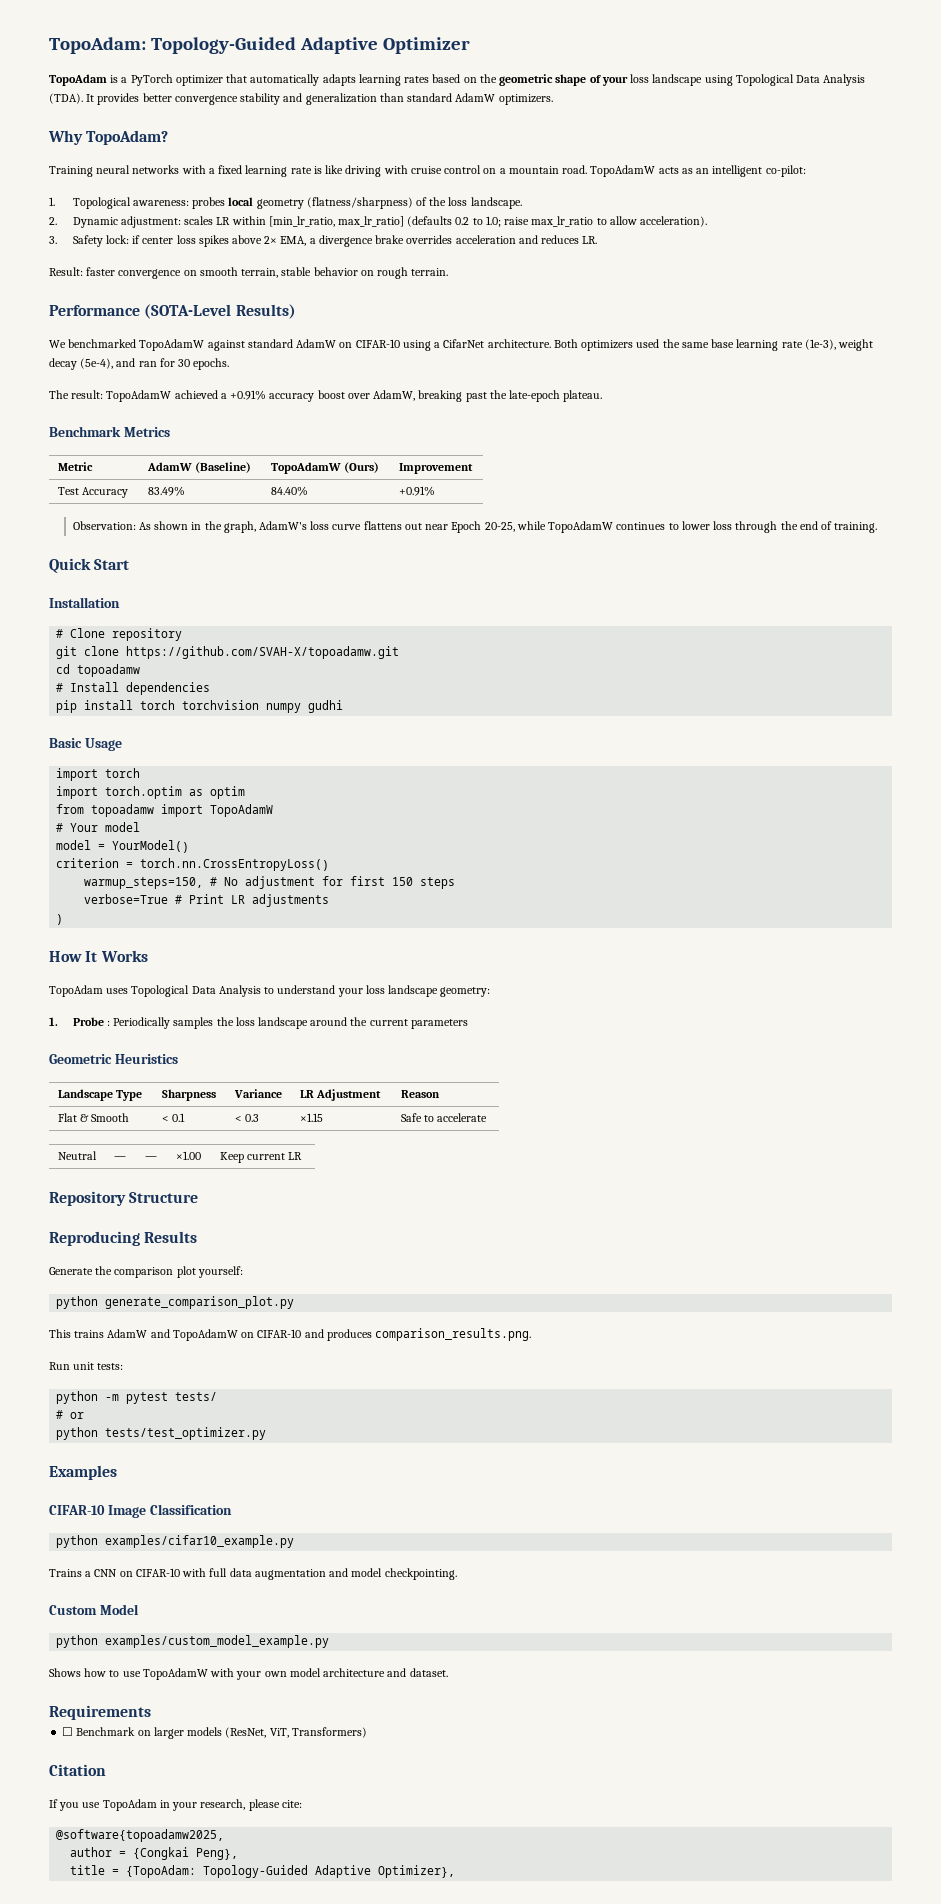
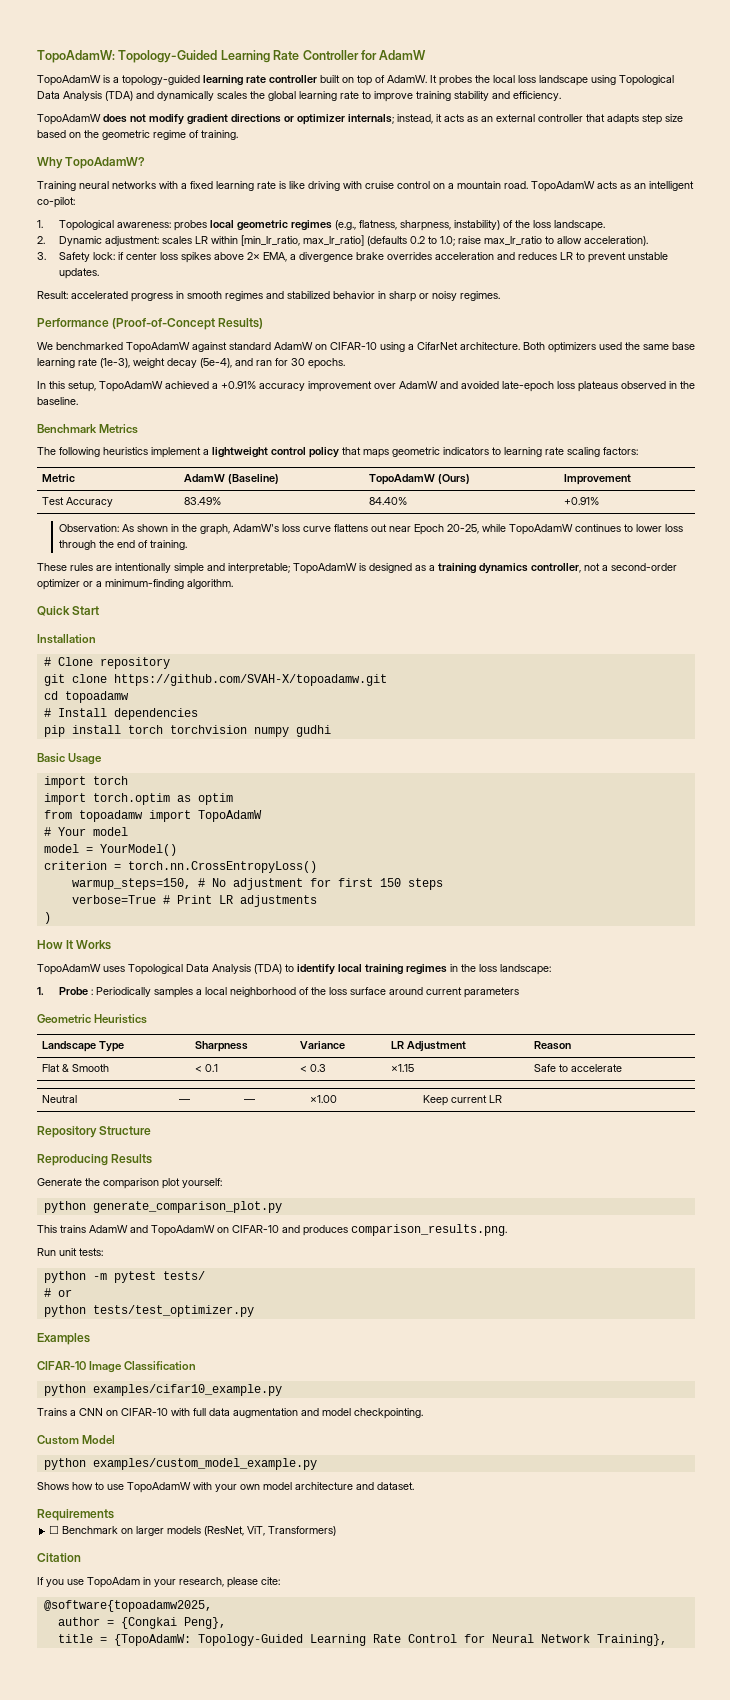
[49,37,470,54] [49,74,628,86] TopoAdam: Topology-Guided Adaptive Optimizer // TopoAdam is a PyTorch optimizer that automatically adapts learning rates based on the geometric shape of your -> [37,50,427,63] [37,75,515,86] TopoAdamW: Topology-Guided Learning Rate Controller for AdamW // TopoAdamW is a topology-guided learning rate controller built on top of AdamW. It probes the local
[49,93,553,105] (TDA). It provides better convergence stability and generalization than standard AdamW optimizers. -> [105,91,561,102] [37,114,683,125] [37,130,238,140] (TDA) and dynamically scales the global learning rate to improve training stability and efficiency. // TopoAdamW does not modify gradient directions or optimizer internals; instead, it acts as an external controller that adapts step size based on the geometric regime of training.
[86,130,169,145] TopoAdam? -> [65,157,146,169] TopoAdamW?
[256,197,413,209] geometry (flatness/sharpness) -> [236,220,500,231] geometric regimes (e.g., flatness, sharpness, instability)
[582,236,598,244] [49,267,449,279] LR. // Result: faster convergence on smooth terrain, stable behavior on rough terrain. -> [559,252,668,263] [58,268,99,279] [37,291,500,302] LR to prevent unstable updates. // Result: accelerated progress in smooth regimes and stabilized behavior in sharp or noisy regimes.
[144,304,232,319] (SOTA-Level -> [112,318,216,330] (Proof-of-Concept
[49,390,104,399] The result: -> [37,381,96,392] In this setup,
[317,390,603,402] [49,426,170,437] boost over AdamW, breaking past the late-epoch plateau. // Benchmark Metrics -> [308,381,695,392] [37,397,78,405] [37,424,139,434] [37,447,638,458] improvement over AdamW and avoided late-epoch loss plateaus observed in the baseline. // Benchmark Metrics // The following heuristics implement a lightweight control policy that maps geometric indicators to learning rate scaling factors:
(878, 527) none -> [37,563,677,574] [37,579,233,590] // These rules are intentionally simple and interpretable; TopoAdamW is designed as a training dynamics controller, not a second-order optimizer or a minimum-finding algorithm.
[49,985,103,997] TopoAdam -> [37,964,101,975] TopoAdamW
[264,985,491,997] to understand your loss landscape geometry: -> [254,964,551,975] (TDA) to identify local training regimes in the loss landscape:
[216,1017,368,1029] the loss landscape around the -> [195,987,423,997] a local neighborhood of the loss surface around
[126,1865,456,1878] {TopoAdam: Topology-Guided Adaptive Optimizer}, -> [113,1634,667,1646] {TopoAdamW: Topology-Guided Learning Rate Control for Neural Network Training},

